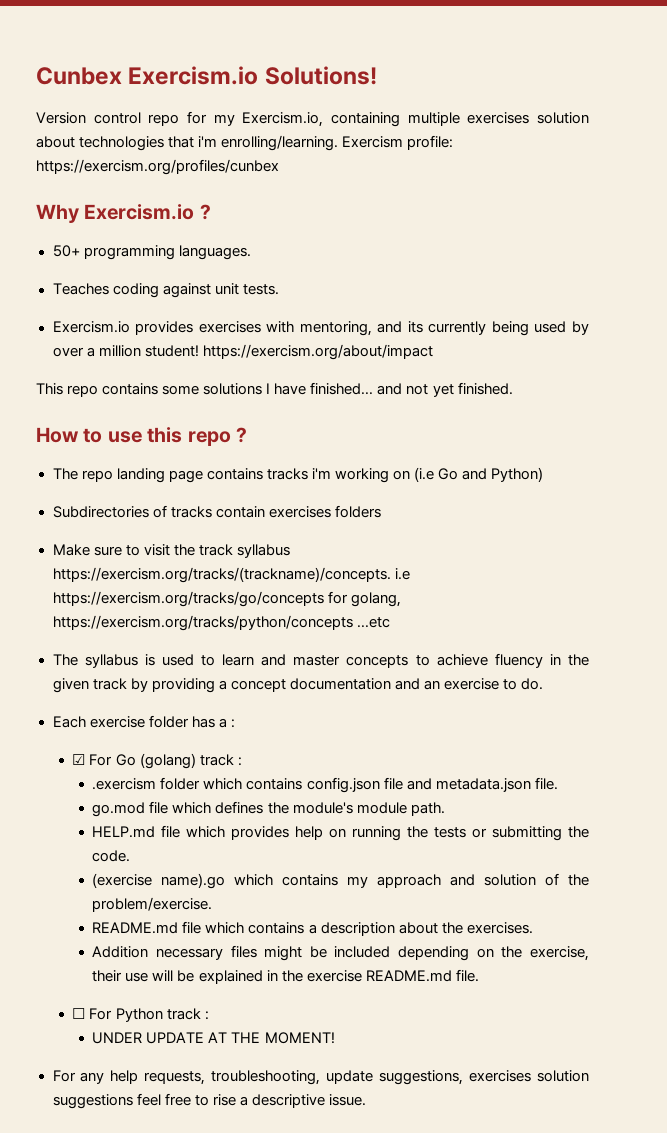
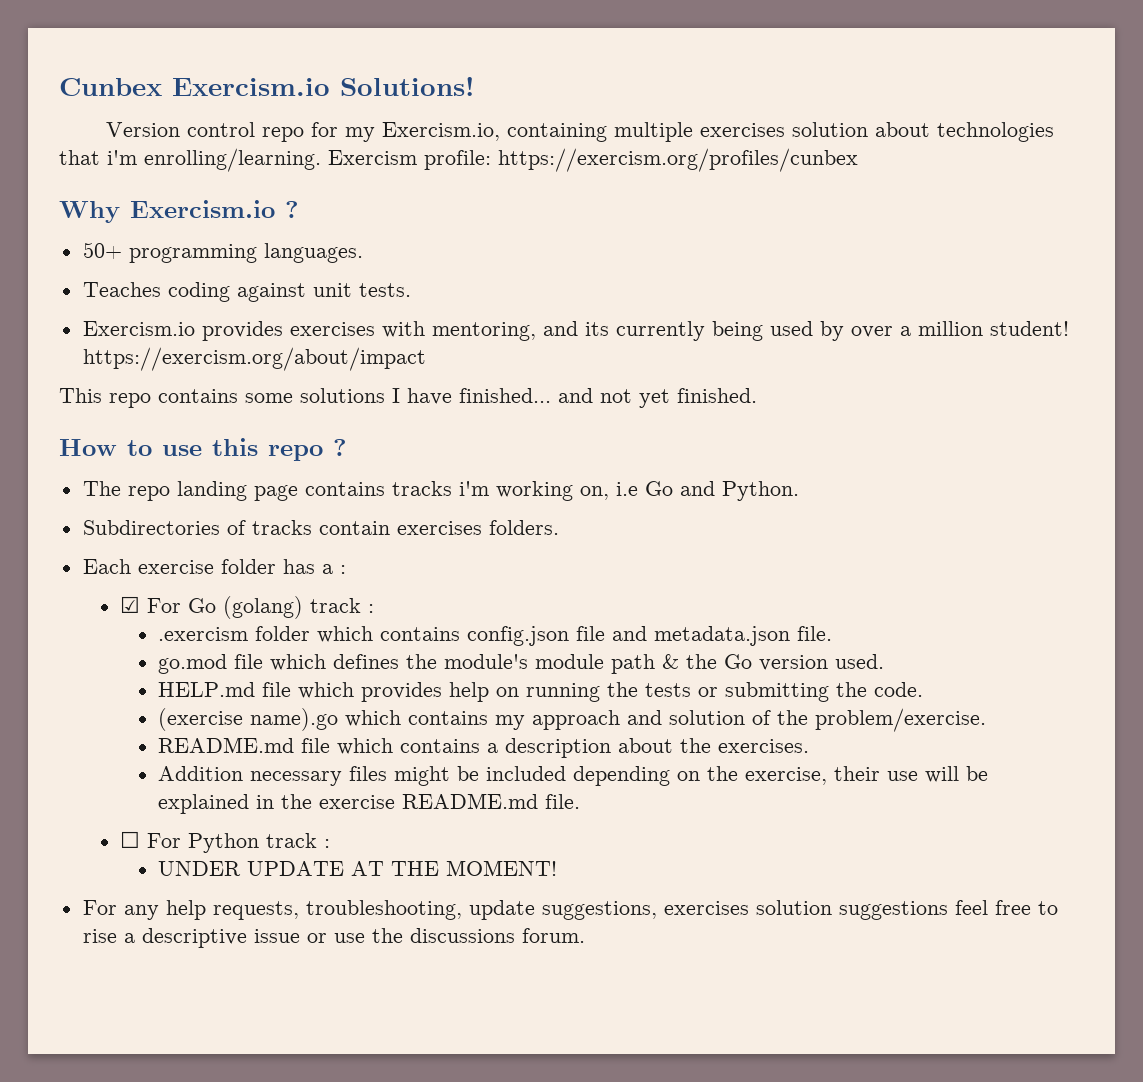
[392,467,434,482] on (i.e -> [579,482,638,500] on, i.e
[491,467,544,482] Python) -> [721,481,799,501] Python.
[334,505,381,518] [52,544,290,558] [52,567,410,583] [52,591,401,607] [52,615,390,631] [52,653,590,668] [52,678,544,693] folders // Make sure to visit the track syllabus https://exercism.org/tracks/(trackname)/concepts. i.e https://exercism.org/tracks/go/concepts for golang, https://exercism.org/tracks/python/concepts ...etc // The syllabus is used to learn and master concepts to achieve fluency in the given track by providing a concept documentation and an exercise to do. -> [488,520,559,535] folders.
[410,802,445,816] path. -> [610,654,884,674] path & the Go version used.
[328,1094,366,1106] issue. -> [253,928,585,943] issue or use the discussions forum.

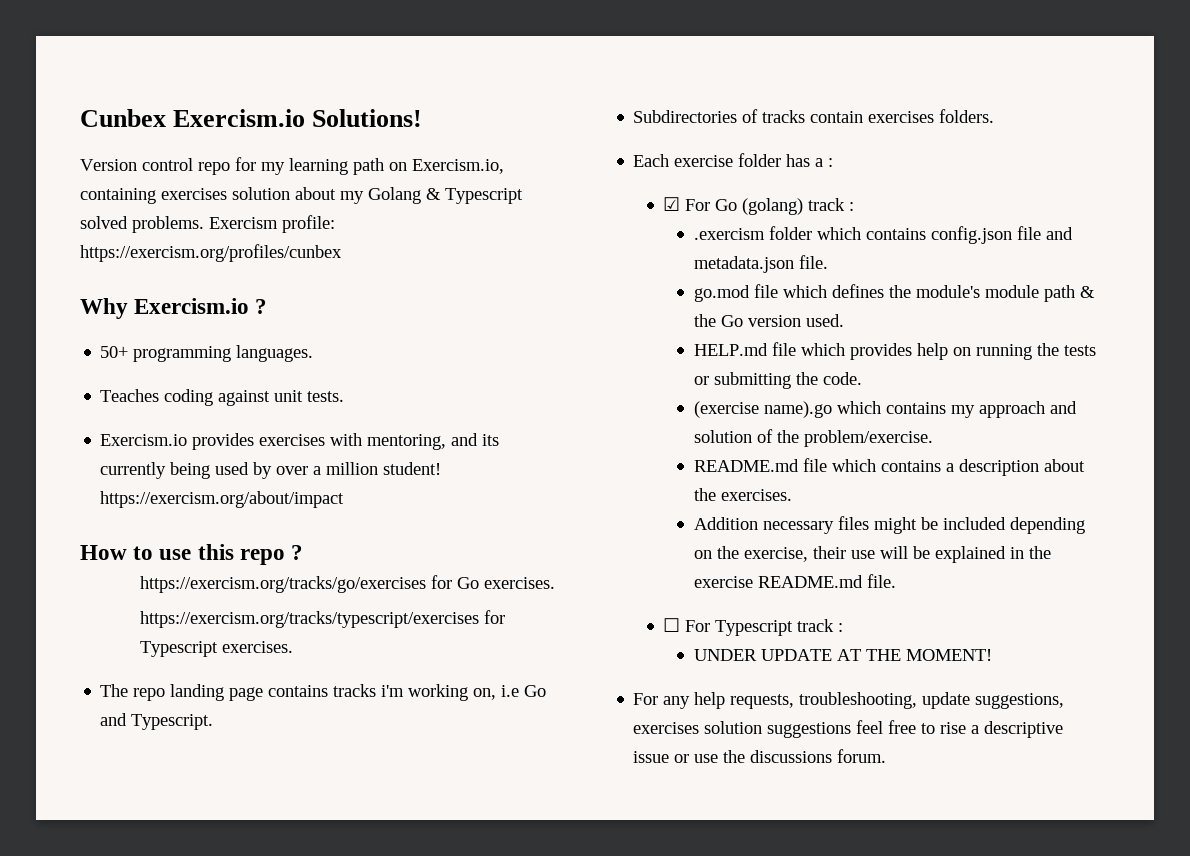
(375, 134) none -> [289,158,407,175] learning path on
[613,122,693,142] multiple -> (156, 196) none
[936,122,1054,142] [59,148,321,172] technologies that i'm enrolling/learning. -> [340,187,523,204] [80,216,204,233] my Golang & Typescript solved problems.
[59,388,757,408] // This repo contains some solutions I have finished... and not yet finished. -> (345, 499) none
(347, 447) none -> [140,575,556,593] [140,610,506,628] [140,641,294,657] // https://exercism.org/tracks/go/exercises for Go exercises. // https://exercism.org/tracks/typescript/exercises for Typescript exercises.
[721,481,799,501] Python. -> [131,714,214,730] Typescript.
[188,833,260,853] Python -> [715,620,794,636] Typescript

